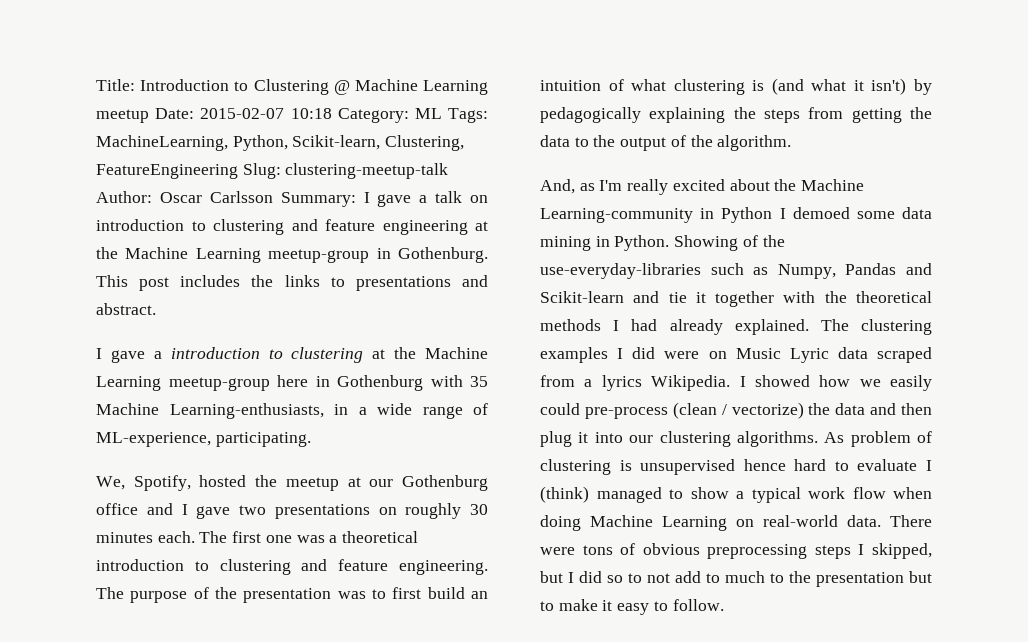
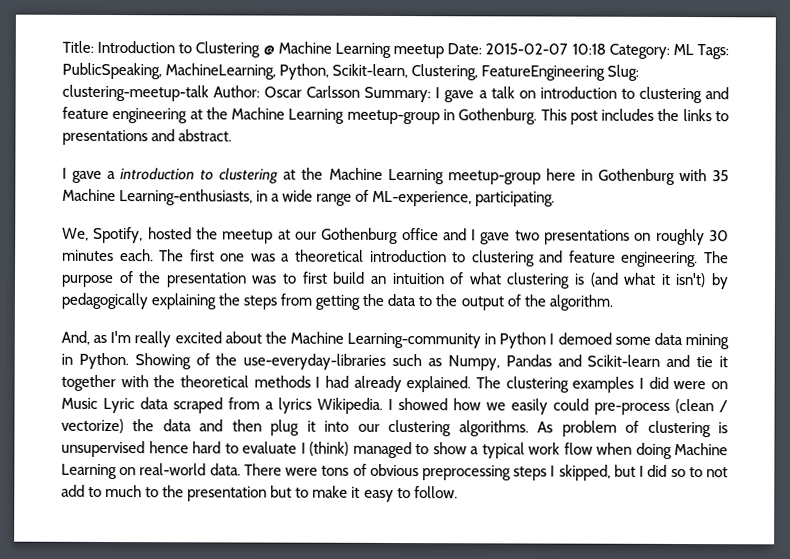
(488, 115) none -> [62,62,162,80] PublicSpeaking,

